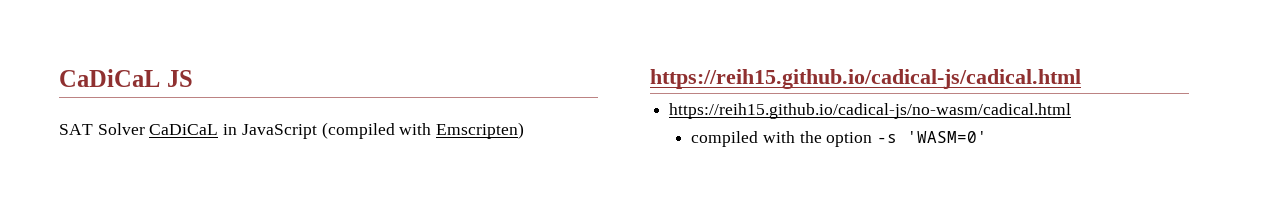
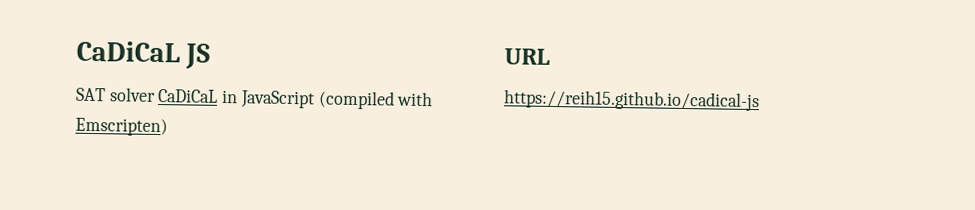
[97,123,145,135] Solver -> [109,87,156,102] solver
[650,69,1081,89] [669,103,1072,119] [691,131,988,147] https://reih15.github.io/cadical-js/cadical.html // https://reih15.github.io/cadical-js/no-wasm/cadical.html // compiled with the option -s 'WASM=0' -> [504,48,550,65] [503,89,760,112] URL // https://reih15.github.io/cadical-js

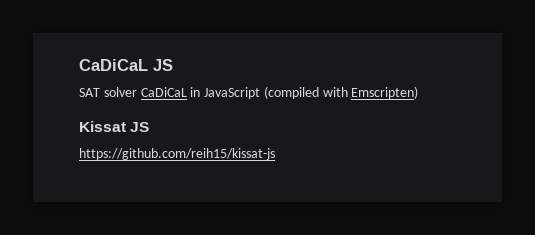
[504,48,550,65] [503,89,760,112] URL // https://reih15.github.io/cadical-js -> [79,121,150,132] [79,148,275,160] Kissat JS // https://github.com/reih15/kissat-js

